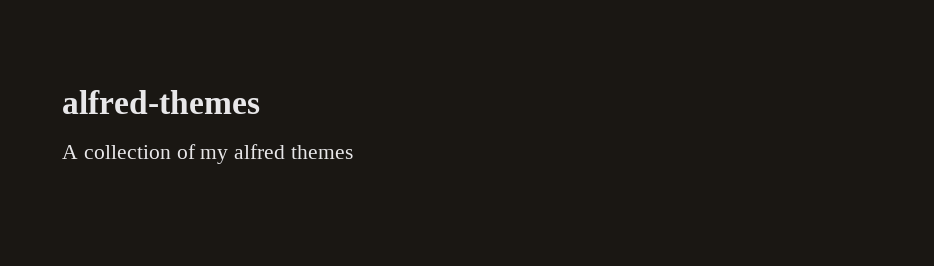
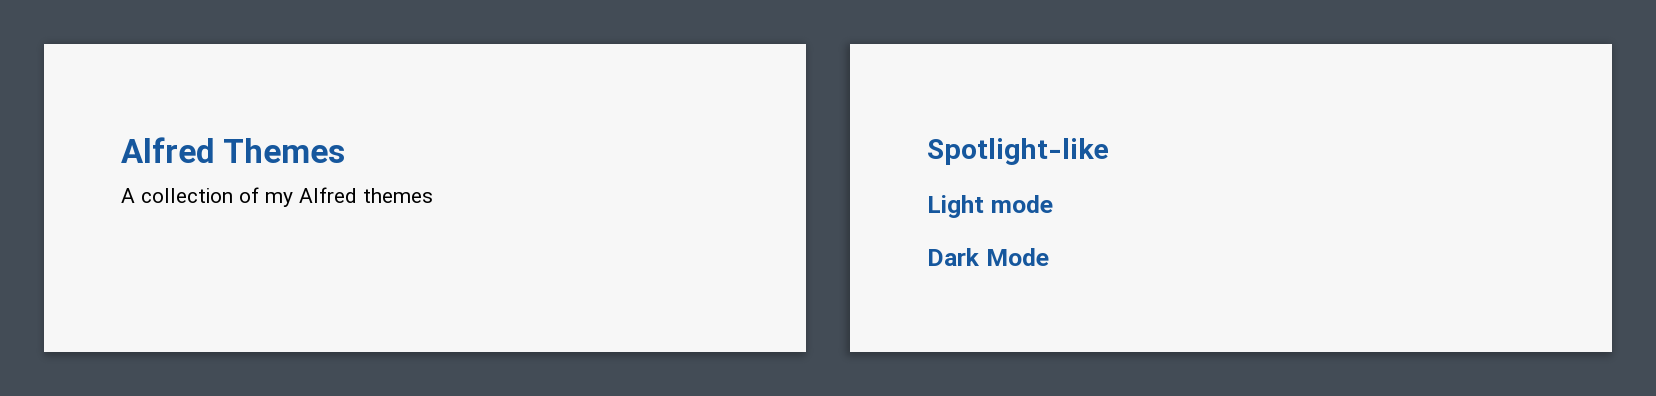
[62,90,260,114] alfred-themes -> [121,137,345,163] Alfred Themes
[234,144,286,159] alfred -> [299,187,357,203] Alfred
(354, 152) none -> [927,138,1109,165] [927,195,1053,218] [927,248,1049,266] // Spotlight-like // Light mode // Dark Mode

